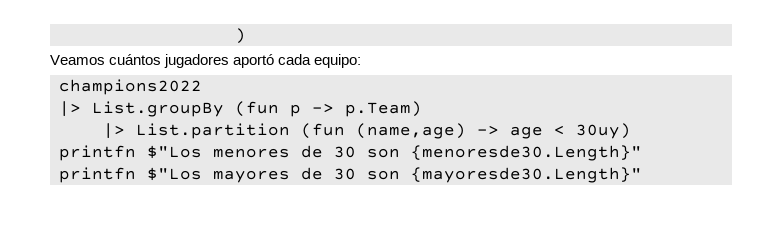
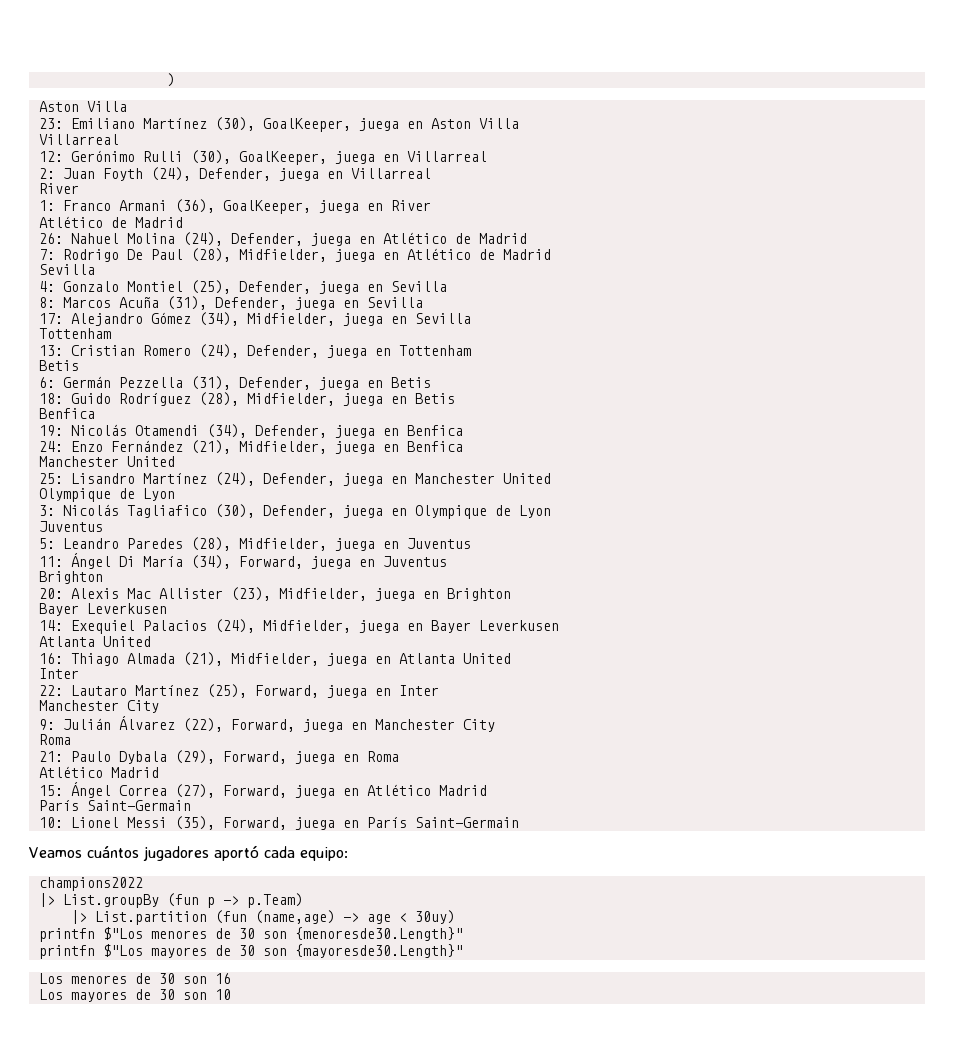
(246, 36) none -> [38,101,127,112] [38,117,519,132] [38,134,119,145] [38,150,487,165] [38,167,431,181] [38,183,79,194] [38,199,431,214] [38,216,183,228] [38,232,527,246] [38,248,551,262] [38,264,95,275] [38,280,447,294] [38,296,423,310] [38,312,471,326] [38,328,111,339] [38,344,471,358] [38,360,79,371] [38,376,431,390] [38,392,455,406] [38,408,95,419] [38,424,463,438] [38,440,463,454] [38,456,175,467] [38,472,551,486] [38,488,175,502] [38,504,551,519] [38,521,103,532] [38,537,471,551] [38,553,447,569] [38,571,103,584] [38,587,511,601] [38,603,167,616] [38,619,559,634] [38,636,151,647] [38,652,511,666] [38,668,79,679] [38,684,439,698] [38,700,159,713] [38,716,495,732] [38,734,71,745] [38,750,399,764] [38,766,159,778] [38,782,487,798] [38,800,191,811] [38,816,519,830] // Aston Villa // 23: Emiliano Martínez (30), GoalKeeper, juega en Aston Villa // Villarreal // 12: Gerónimo Rulli (30), GoalKeeper, juega en Villarreal // 2: Juan Foyth (24), Defender, juega en Villarreal // River // 1: Franco Armani (36), GoalKeeper, juega en River // Atlético de Madrid // 26: Nahuel Molina (24), Defender, juega en Atlético de Madrid // 7: Rodrigo De Paul (28), Midfielder, juega en Atlético de Madrid // Sevilla // 4: Gonzalo Montiel (25), Defender, juega en Sevilla // 8: Marcos Acuña (31), Defender, juega en Sevilla // 17: Alejandro Gómez (34), Midfielder, juega en Sevilla // Tottenham // 13: Cristian Romero (24), Defender, juega en Tottenham // Betis // 6: Germán Pezzella (31), Defender, juega en Betis // 18: Guido Rodríguez (28), Midfielder, juega en Betis // Benfica // 19: Nicolás Otamendi (34), Defender, juega en Benfica // 24: Enzo Fernández (21), Midfielder, juega en Benfica // Manchester United // 25: Lisandro Martínez (24), Defender, juega en Manchester United // Olympique de Lyon // 3: Nicolás Tagliafico (30), Defender, juega en Olympique de Lyon // Juventus // 5: Leandro Paredes (28), Midfielder, juega en Juventus // 11: Ángel Di María (34), Forward, juega en Juventus // Brighton // 20: Alexis Mac Allister (23), Midfielder, juega en Brighton // Bayer Leverkusen // 14: Exequiel Palacios (24), Midfielder, juega en Bayer Leverkusen // Atlanta United // 16: Thiago Almada (21), Midfielder, juega en Atlanta United // Inter // 22: Lautaro Martínez (25), Forward, juega en Inter // Manchester City // 9: Julián Álvarez (22), Forward, juega en Manchester City // Roma // 21: Paulo Dybala (29), Forward, juega en Roma // Atlético Madrid // 15: Ángel Correa (27), Forward, juega en Atlético Madrid // París Saint-Germain // 10: Lionel Messi (35), Forward, juega en París Saint-Germain
(642, 175) none -> [38,973,231,984] [38,989,231,1002] // Los menores de 30 son 16 // Los mayores de 30 son 10

